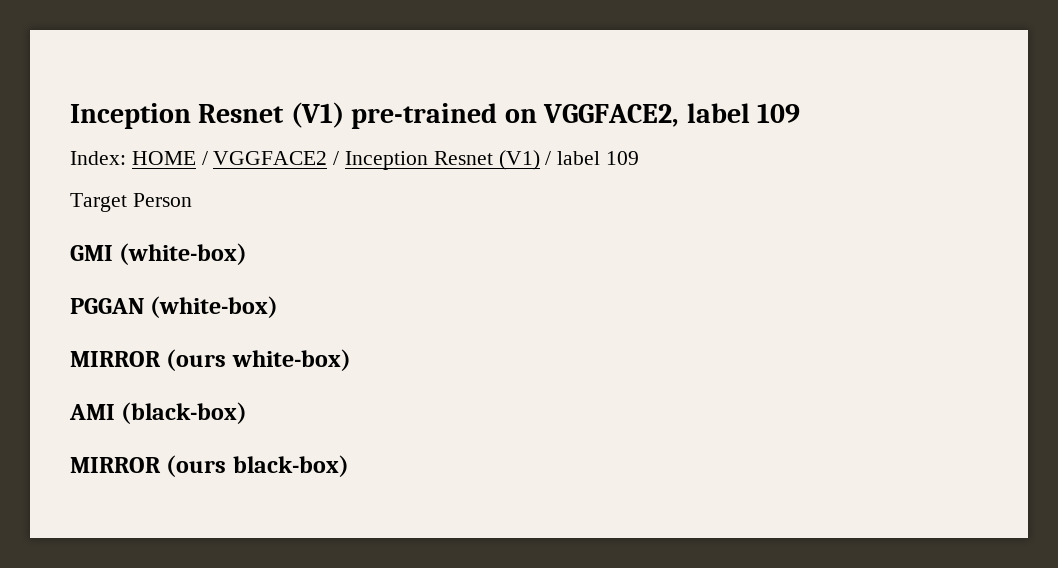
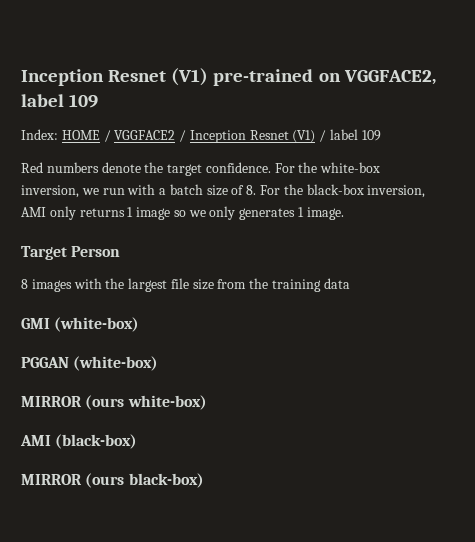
[70,193,192,212] Target Person -> [21,162,381,176] [21,184,426,198] [21,206,344,220] [21,246,121,260] [21,278,350,292] Red numbers denote the target confidence. For the white-box inversion, we run with a batch size of 8. For the black-box inversion, AMI only returns 1 image so we only generates 1 image. // Target Person // 8 images with the largest file size from the training data

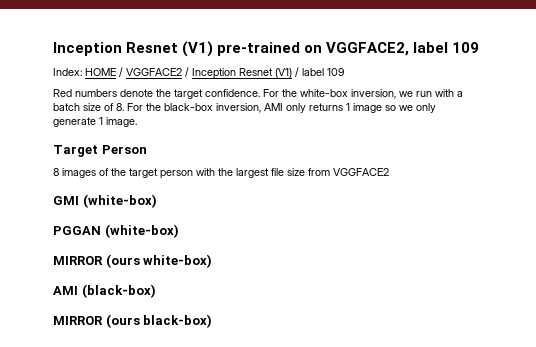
[239,208,296,220] generates -> [53,117,96,127] generate
(72, 285) none -> [99,168,193,179] of the target person
[249,278,350,292] the training data -> [333,168,389,176] VGGFACE2

